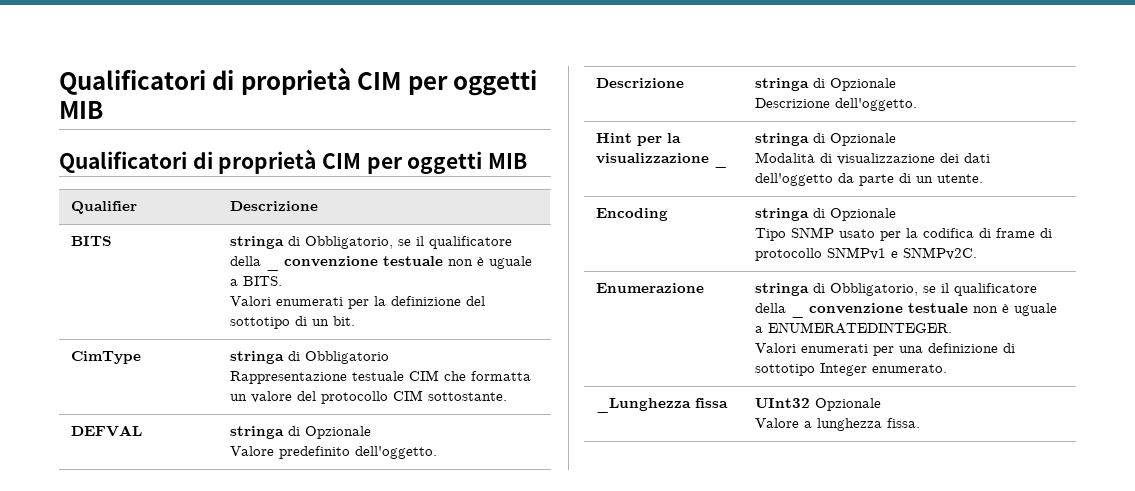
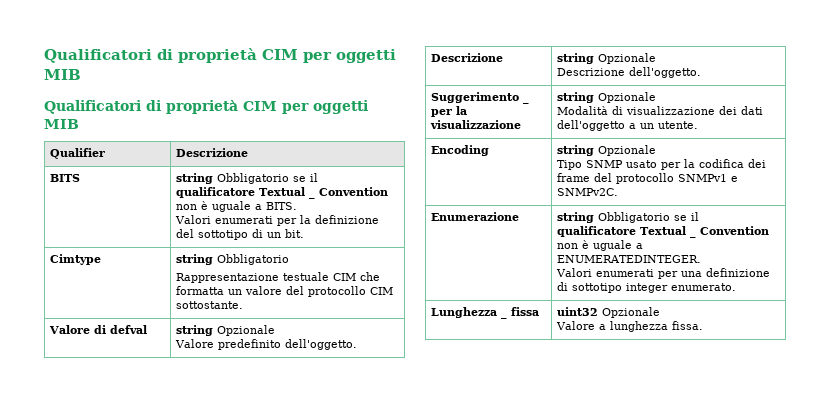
[230,236,513,249] [230,256,262,266] [266,256,444,271] stringa di Obbligatorio, se il qualificatore della _ convenzione testuale -> [175,173,318,184] [175,187,305,198] [308,196,315,199] [318,187,388,196] string Obbligatorio se il qualificatore Textual _ Convention
[71,351,142,364] [230,351,301,364] CimType | stringa di -> [49,254,101,265] [175,254,213,265] Cimtype | string
[71,425,143,437] [230,426,301,439] DEFVAL | stringa di -> [48,325,147,334] [175,325,213,336] Valore di defval | string
[755,78,826,91] stringa di -> [556,53,594,64] string
[596,133,633,143] Hint -> [430,92,529,104] Suggerimento _
[714,163,728,168] [755,133,826,146] _ | stringa di -> [556,92,594,103] | string
[838,173,912,186] da parte di -> [628,123,636,129] a
[755,208,826,221] stringa di -> [556,145,594,156] string
[979,228,1053,238] di frame di -> [747,159,766,168] [556,173,612,182] dei frame del
[755,283,1038,296] [755,303,787,313] [791,303,969,318] stringa di Obbligatorio, se il qualificatore della _ convenzione testuale -> [556,212,699,223] [556,226,686,237] [689,235,696,238] [699,226,769,235] string Obbligatorio se il qualificatore Textual _ Convention
[820,363,868,376] Integer -> [625,283,668,293] integer
[596,398,692,413] _Lunghezza -> [430,307,507,319] Lunghezza _
[755,398,811,408] UInt32 -> [556,307,598,316] uint32

